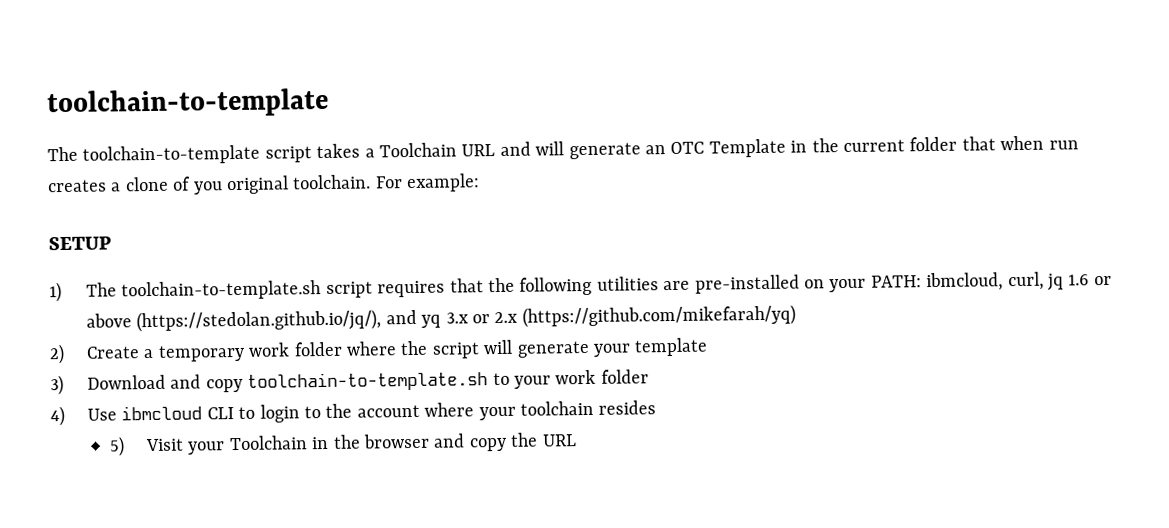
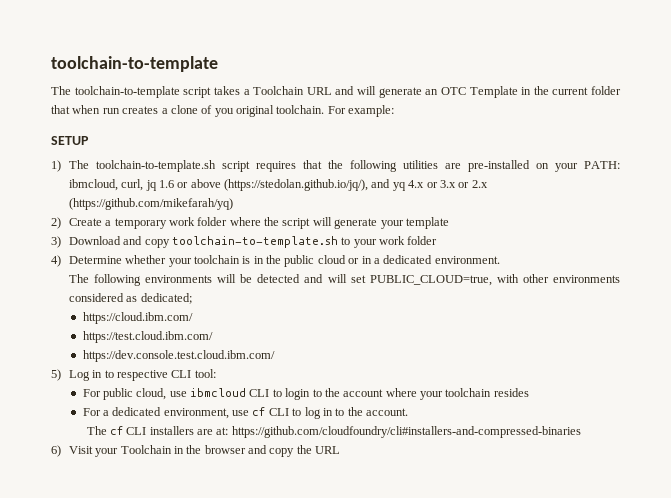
(442, 321) none -> [408,180,438,188] 4.x or
[87,408,118,421] Use -> [68,255,500,267] [68,274,620,286] [68,293,192,304] [82,312,193,324] [82,331,213,343] [82,350,275,362] [51,369,216,381] [82,388,187,400] Determine whether your toolchain is in the public cloud or in a dedicated environment. // The following environments will be detected and will set PUBLIC_CLOUD=true, with other environments considered as dedicated; // https://cloud.ibm.com/ // https://test.cloud.ibm.com/ // https://dev.console.test.cloud.ibm.com/ // 5) Log in to respective CLI tool: // For public cloud, use
[109,436,126,457] 5) -> [82,407,409,419] [86,426,581,438] [51,445,61,457] For a dedicated environment, use cf CLI to log in to the account. // The cf CLI installers are at: https://github.com/cloudfoundry/cli#installers-and-compressed-binaries // 6)

